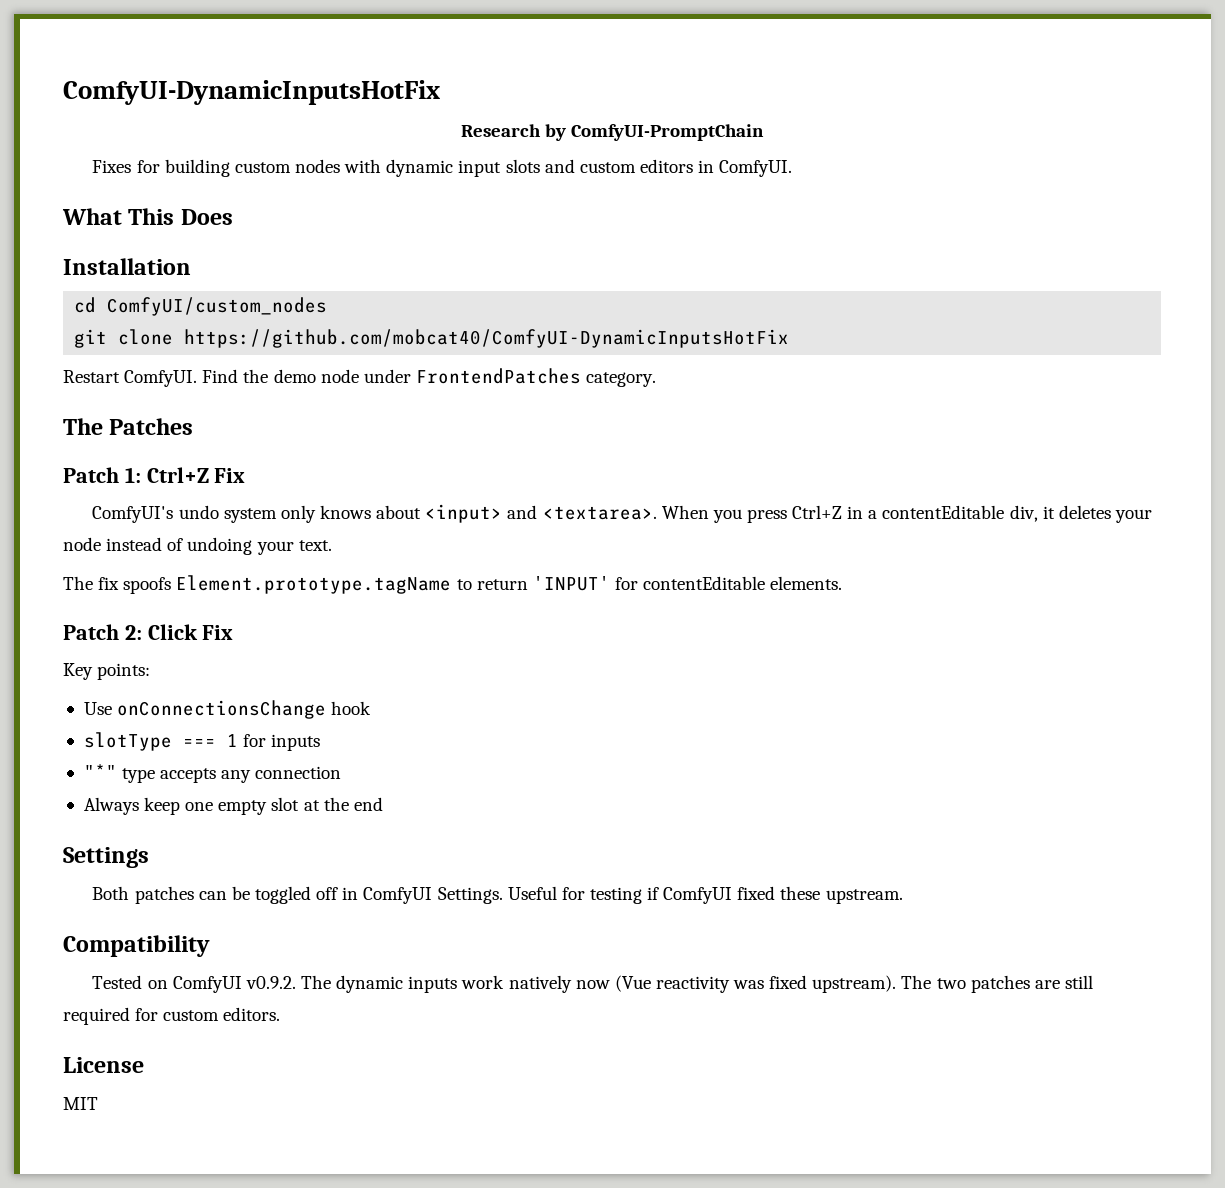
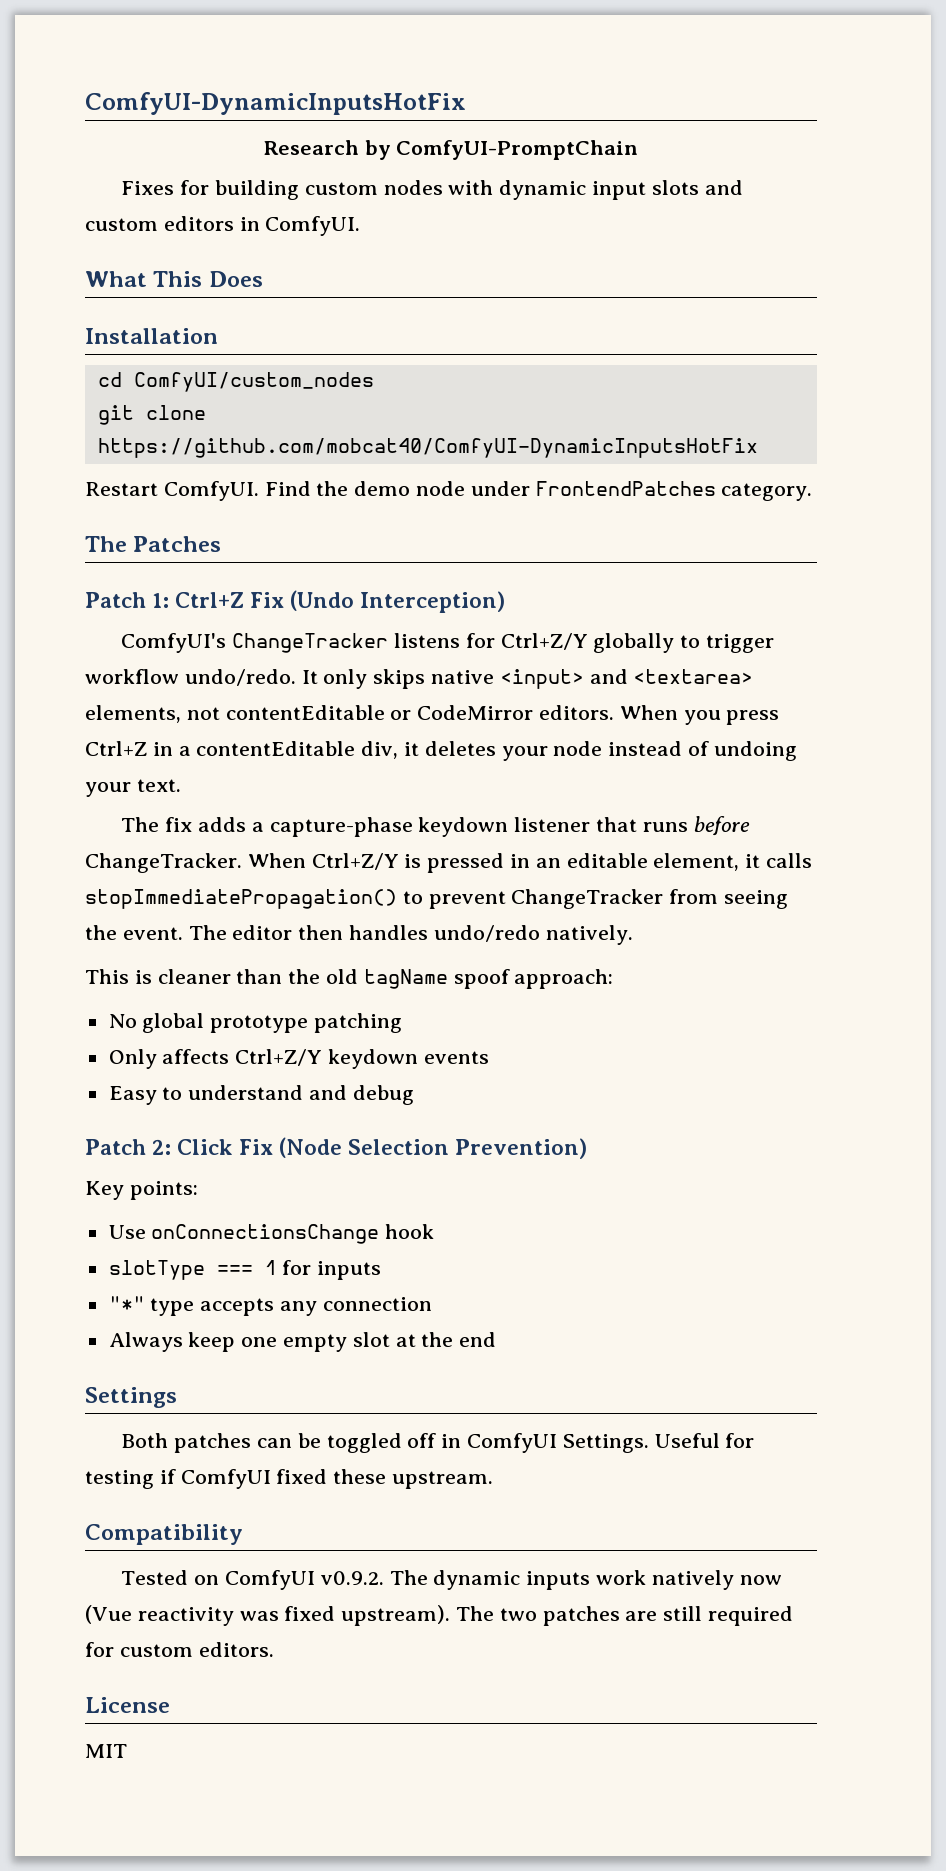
(246, 475) none -> [290,590,506,613] (Undo Interception)
[178,504,657,523] undo system only knows about <input> and <textarea>. -> [232,633,774,653] [85,669,754,689] [85,705,615,723] ChangeTracker listens for Ctrl+Z/Y globally to trigger workflow undo/redo. It only skips native <input> and <textarea> elements, not contentEditable or CodeMirror editors.
[123,575,843,594] spoofs Element.prototype.tagName to return 'INPUT' for contentEditable elements. -> [197,816,750,837] [85,853,813,873] [85,889,788,909] [85,925,633,945] [85,969,614,989] [108,1013,403,1033] [108,1049,489,1069] [108,1085,414,1105] adds a capture-phase keydown listener that runs before ChangeTracker. When Ctrl+Z/Y is pressed in an editable element, it calls stopImmediatePropagation() to prevent ChangeTracker from seeing the event. The editor then handles undo/redo natively. // This is cleaner than the old tagName spoof approach: // No global prototype patching // Only affects Ctrl+Z/Y keydown events // Easy to understand and debug
(234, 632) none -> [279,1137,588,1159] (Node Selection Prevention)

